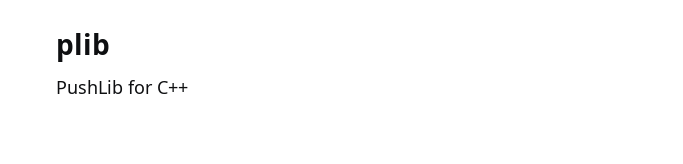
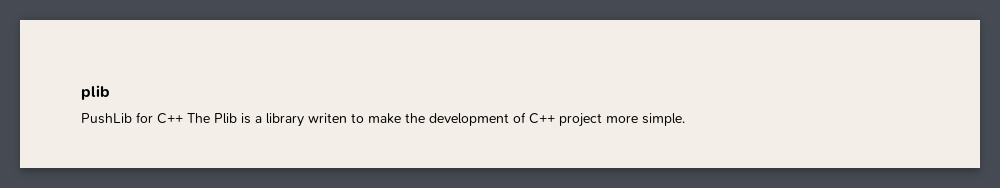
(188, 87) none -> [187,112,685,127] The Plib is a library writen to make the development of C++ project more simple.

